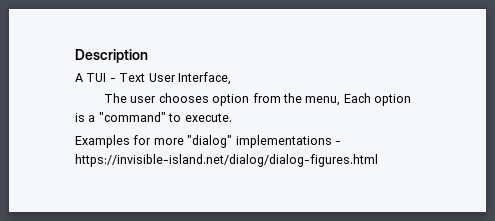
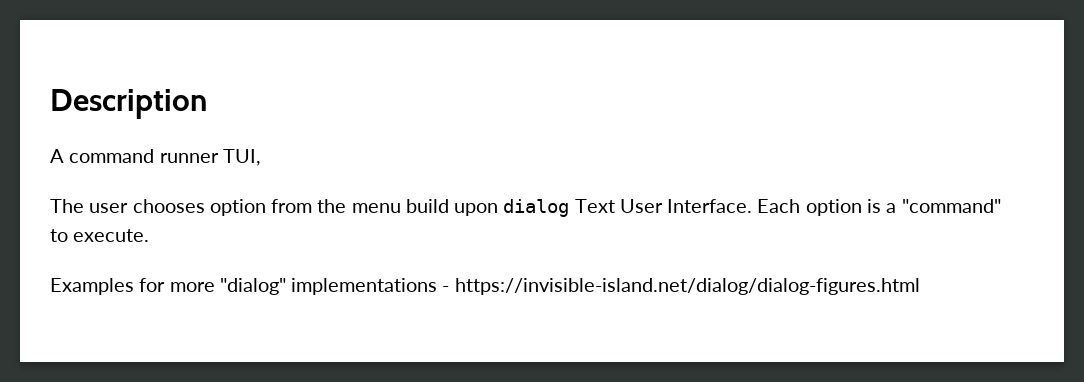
[86,72,231,85] TUI - Text User Interface, -> [69,149,261,166] command runner TUI,
[305,96,341,106] menu, -> [351,199,753,217] menu build upon dialog Text User Interface.

